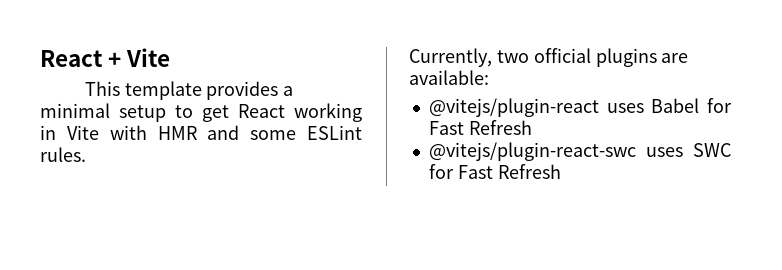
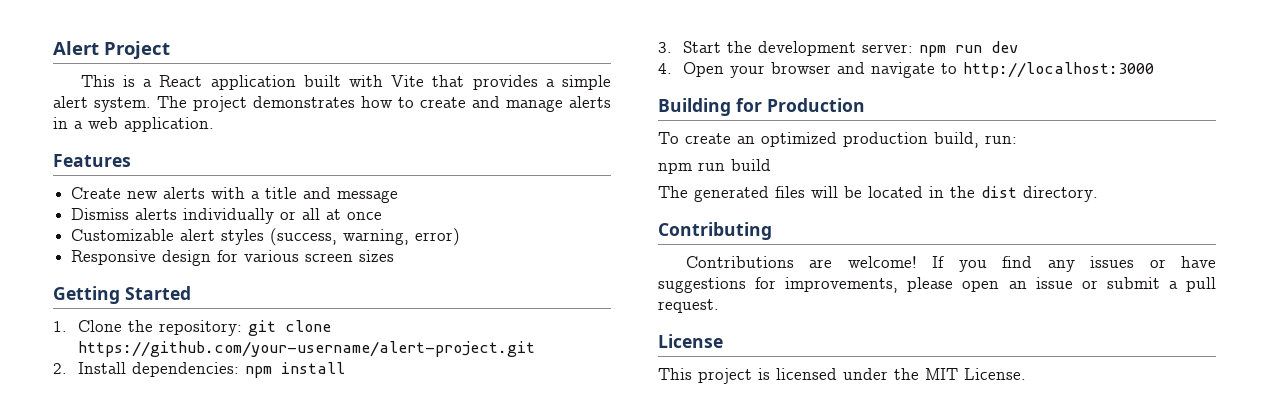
[40,48,171,67] [84,81,294,100] [40,103,362,122] [40,125,363,140] [40,147,86,162] [409,48,689,67] [409,70,489,85] [428,98,732,117] [428,120,532,135] [428,142,731,161] [428,164,561,179] React + Vite // This template provides a minimal setup to get React working in Vite with HMR and some ESLint rules. // Currently, two official plugins are available: // @vitejs/plugin-react uses Babel for Fast Refresh // @vitejs/plugin-react-swc uses SWC for Fast Refresh -> [53,41,170,59] [80,75,611,90] [53,96,611,112] [53,117,214,132] [53,154,131,167] [71,187,399,203] [71,208,383,224] [71,228,461,246] [71,250,395,266] [53,286,191,304] [53,320,331,336] [77,341,535,357] [53,362,345,378] [658,41,1018,57] [658,62,1154,78] [658,98,865,116] [658,132,1017,148] [658,159,771,174] [658,186,1098,202] [658,222,772,240] [685,256,1216,272] [658,277,1216,293] [658,299,719,313] [658,334,723,348] [658,368,1026,384] Alert Project // This is a React application built with Vite that provides a simple alert system. The project demonstrates how to create and manage alerts in a web application. // Features // Create new alerts with a title and message // Dismiss alerts individually or all at once // Customizable alert styles (success, warning, error) // Responsive design for various screen sizes // Getting Started // 1. Clone the repository: git clone https://github.com/your-username/alert-project.git // 2. Install dependencies: npm install // 3. Start the development server: npm run dev // 4. Open your browser and navigate to http://localhost:3000 // Building for Production // To create an optimized production build, run: // npm run build // The generated files will be located in the dist directory. // Contributing // Contributions are welcome! If you find any issues or have suggestions for improvements, please open an issue or submit a pull request. // License // This project is licensed under the MIT License.

